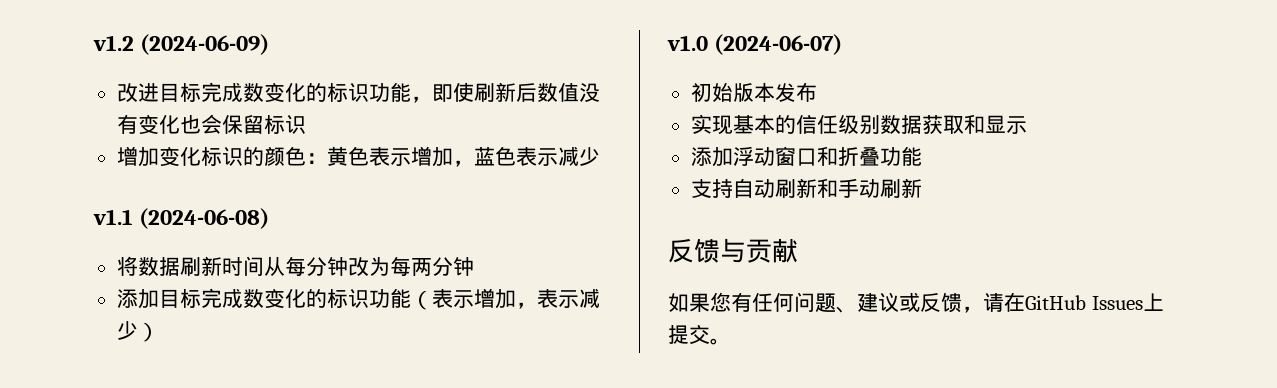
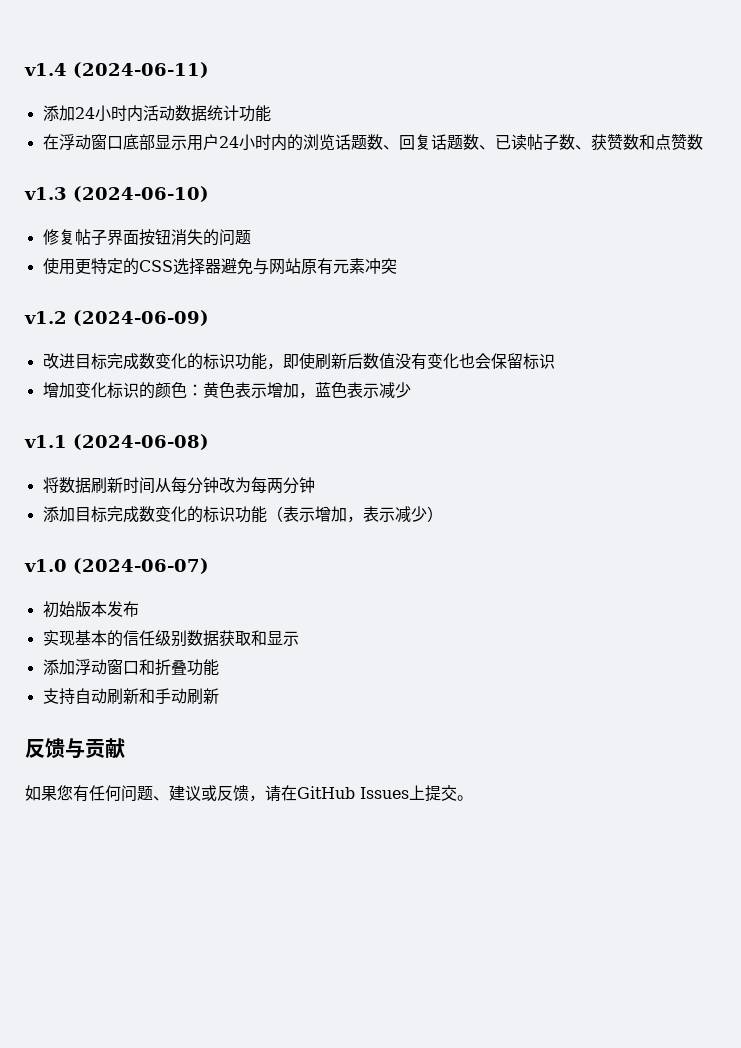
(93, 43) none -> [24,62,209,78] [42,105,271,122] [42,134,703,151] [24,186,209,202] [42,229,251,246] [42,258,397,275] v1.4 (2024-06-11) // 添加24小时内活动数据统计功能 // 在浮动窗口底部显示用户24小时内的浏览话题数、回复话题数、已读帖子数、获赞数和点赞数 // v1.3 (2024-06-10) // 修复帖子界面按钮消失的问题 // 使用更特定的CSS选择器避免与网站原有元素冲突 //

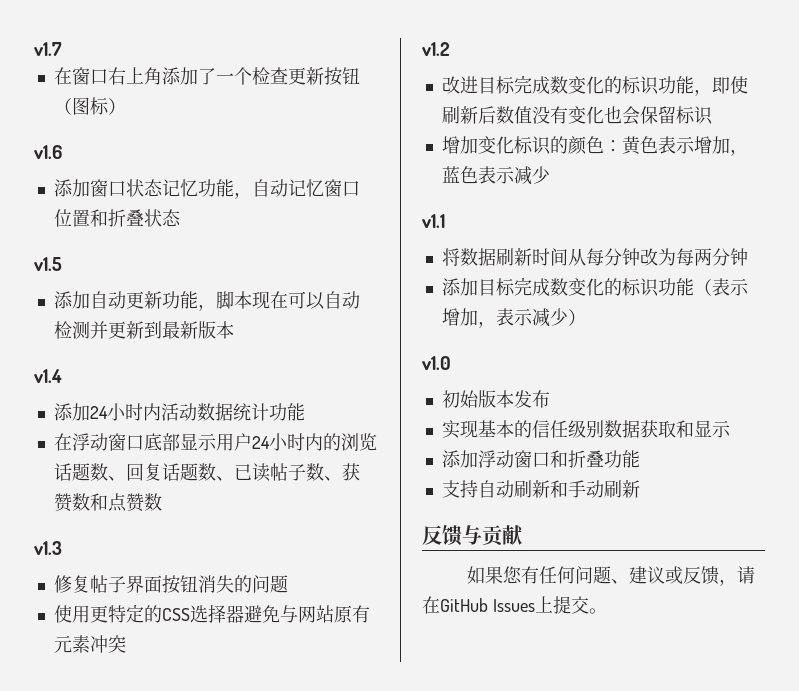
(24, 69) none -> [34,42,62,56] [53,67,360,86] [53,97,126,115] [34,145,62,159] [53,179,360,199] [53,209,181,227] [34,257,62,271] [53,291,360,311] [53,321,234,339] v1.7 // 在窗口右上角添加了一个检查更新按钮（图标） // v1.6 // 添加窗口状态记忆功能，自动记忆窗口位置和折叠状态 // v1.5 // 添加自动更新功能，脚本现在可以自动检测并更新到最新版本 //
[73,62,209,78] (2024-06-11) -> (62, 376) none
[73,186,209,202] (2024-06-10) -> (62, 548) none
[73,310,209,326] (2024-06-09) -> (450, 49) none
[73,434,209,450] (2024-06-08) -> (445, 221) none
[73,558,209,574] (2024-06-07) -> (451, 363) none

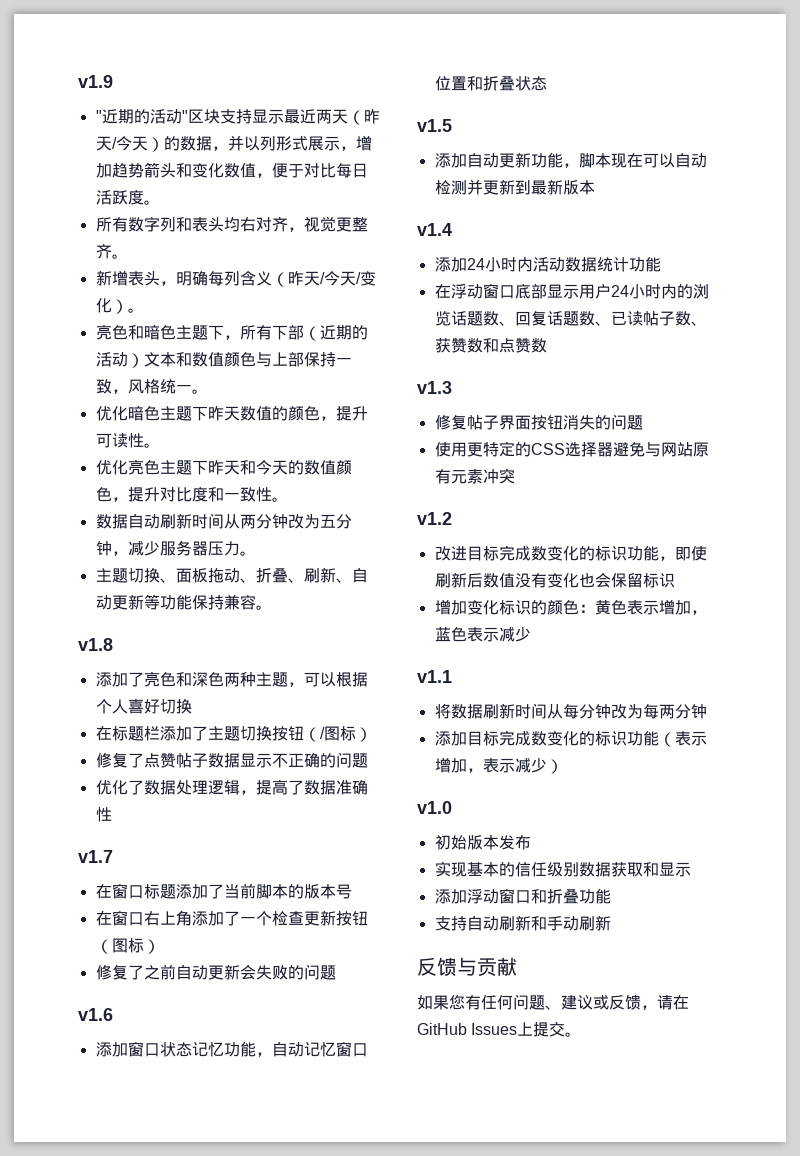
[34,42,62,56] v1.7 -> [78,75,113,88] [95,109,380,125] [95,135,372,152] [95,162,368,178] [95,190,160,205] [95,216,368,232] [95,244,128,259] [95,270,376,287] [95,298,144,314] [95,324,368,341] [95,352,352,368] [95,379,208,394] [95,405,368,421] [95,433,160,448] [95,460,352,475] [95,487,288,502] [95,513,352,529] [95,540,256,556] [95,567,368,583] [95,594,272,610] [78,638,113,651] [95,672,368,687] [95,699,192,714] [95,726,372,742] [95,752,368,768] [95,779,368,795] [95,807,112,822] [78,850,113,863] [95,883,352,899] v1.9 // "近期的活动"区块支持显示最近两天（昨天/今天）的数据，并以列形式展示，增加趋势箭头和变化数值，便于对比每日活跃度。 // 所有数字列和表头均右对齐，视觉更整齐。 // 新增表头，明确每列含义（昨天/今天/变化）。 // 亮色和暗色主题下，所有下部（近期的活动）文本和数值颜色与上部保持一致，风格统一。 // 优化暗色主题下昨天数值的颜色，提升可读性。 // 优化亮色主题下昨天和今天的数值颜色，提升对比度和一致性。 // 数据自动刷新时间从两分钟改为五分钟，减少服务器压力。 // 主题切换、面板拖动、折叠、刷新、自动更新等功能保持兼容。 // v1.8 // 添加了亮色和深色两种主题，可以根据个人喜好切换 // 在标题栏添加了主题切换按钮（/图标） // 修复了点赞帖子数据显示不正确的问题 // 优化了数据处理逻辑，提高了数据准确性 // v1.7 // 在窗口标题添加了当前脚本的版本号
(126, 106) none -> [95,964,336,980] // 修复了之前自动更新会失败的问题

